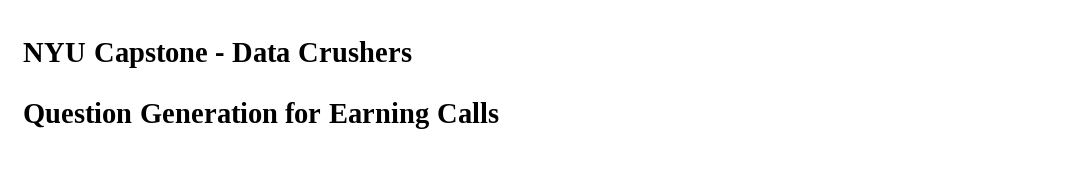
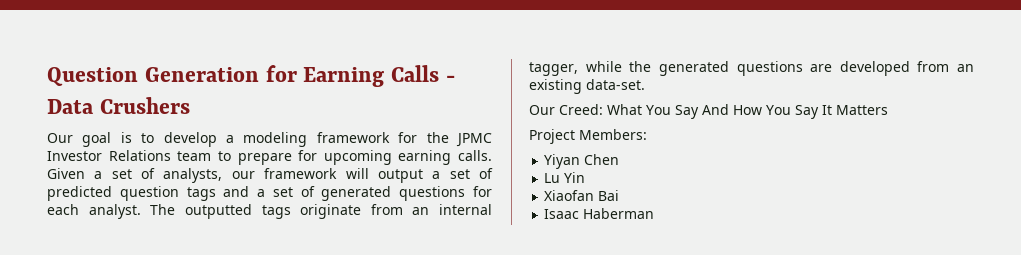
[23,41,412,68] NYU Capstone - Data Crushers // -> (47, 76) none
(499, 112) none -> [445,75,455,82] [47,97,190,114] [47,132,492,147] [47,150,492,165] [47,168,494,183] [47,186,492,201] [47,204,492,219] [529,61,974,76] [529,79,645,94] [529,104,888,119] [529,129,647,144] [544,154,620,169] [544,172,586,183] [544,190,620,201] [544,208,655,219] - Data Crushers // Our goal is to develop a modeling framework for the JPMC Investor Relations team to prepare for upcoming earning calls. Given a set of analysts, our framework will output a set of predicted question tags and a set of generated questions for each analyst. The outputted tags originate from an internal tagger, while the generated questions are developed from an existing data-set. // Our Creed: What You Say And How You Say It Matters // Project Members: // Yiyan Chen // Lu Yin // Xiaofan Bai // Isaac Haberman

